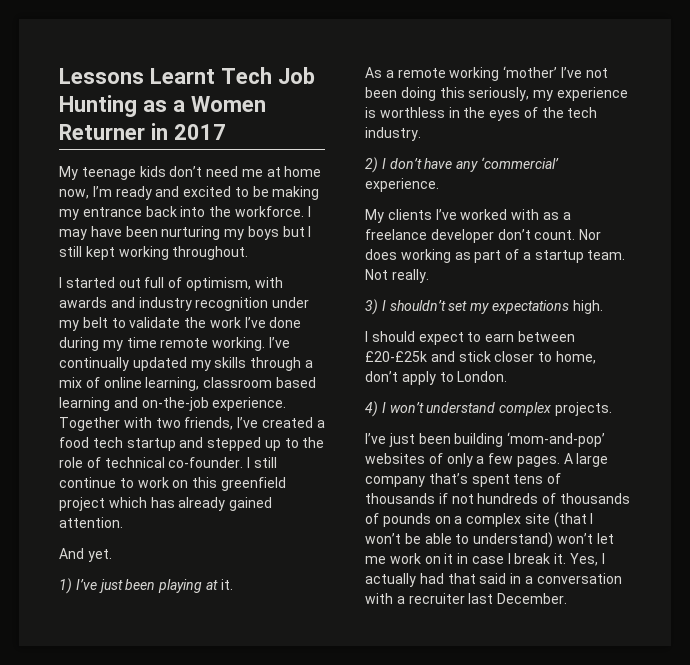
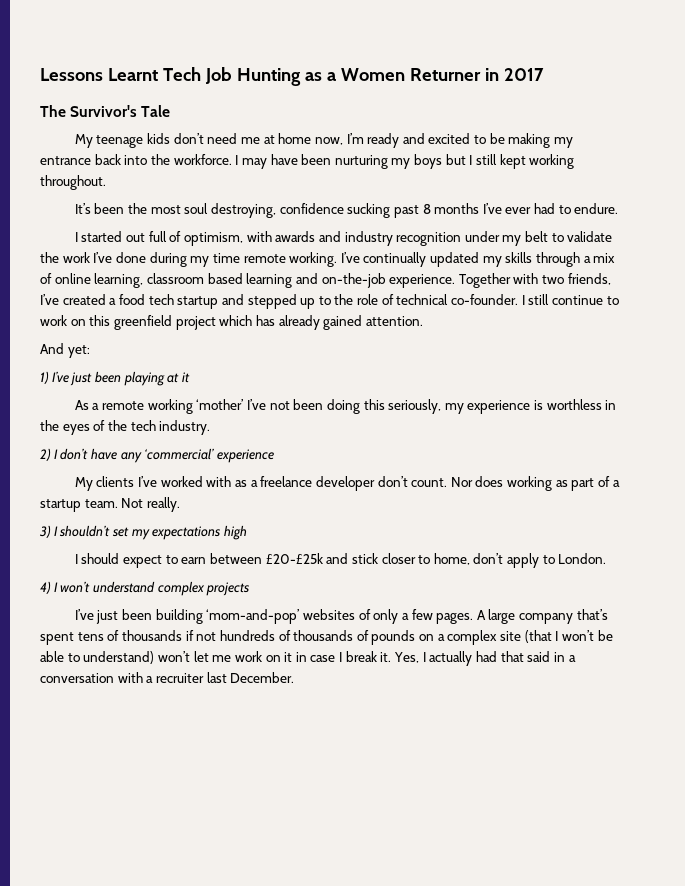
(226, 132) none -> [40,105,171,117] // The Survivor's Tale
(249, 253) none -> [74,203,619,218] // It’s been the most soul destroying, confidence sucking past 8 months I’ve ever had to endure.
[87,549,112,562] yet. -> [67,345,90,358] yet:
[220,579,233,590] it. -> [181,372,190,383] it
[365,178,439,192] experience. -> [216,449,274,463] experience
[572,300,603,314] high. -> [223,525,247,540] high
[554,402,612,416] projects. -> [206,582,250,596] projects

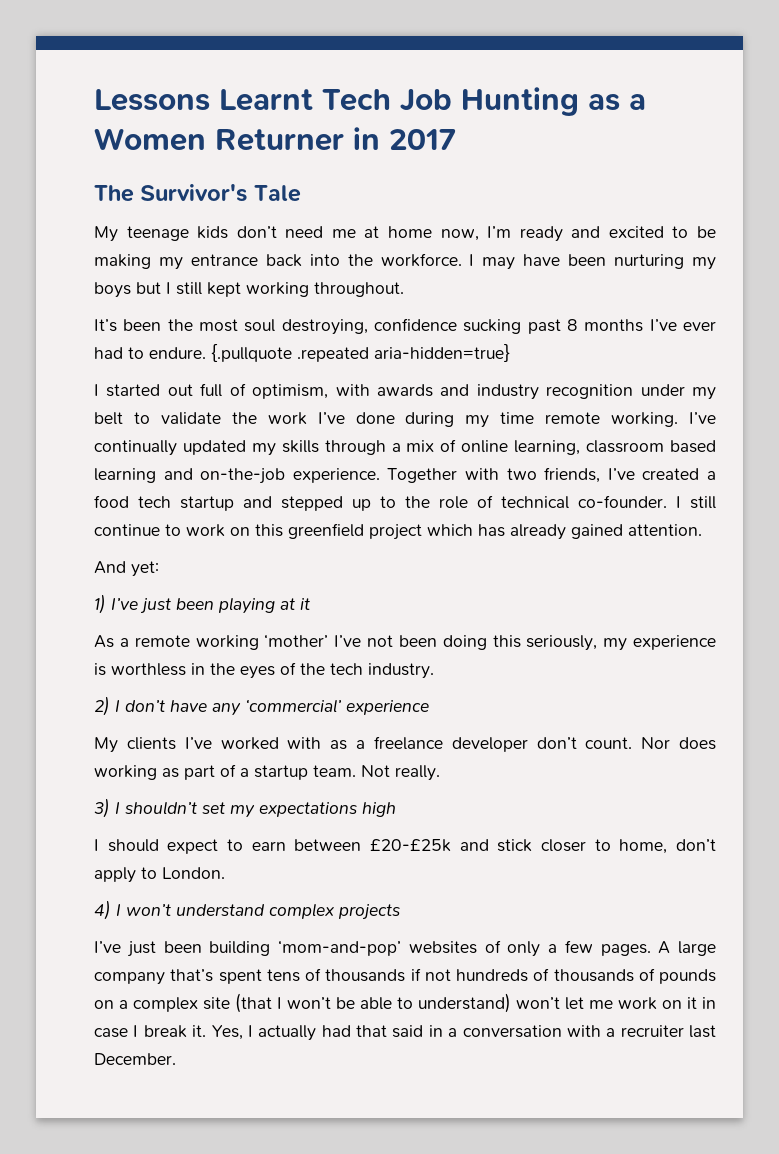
(619, 208) none -> [211,344,510,362] {.pullquote .repeated aria-hidden=true}

